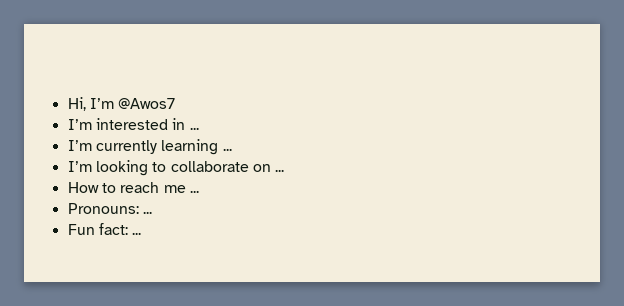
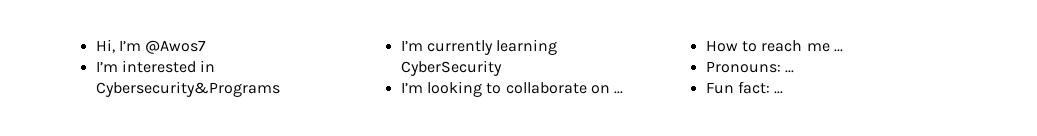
[189,127,199,130] ... -> [95,81,280,97] Cybersecurity&Programs
[222,148,232,151] ... -> [400,60,502,76] CyberSecurity

